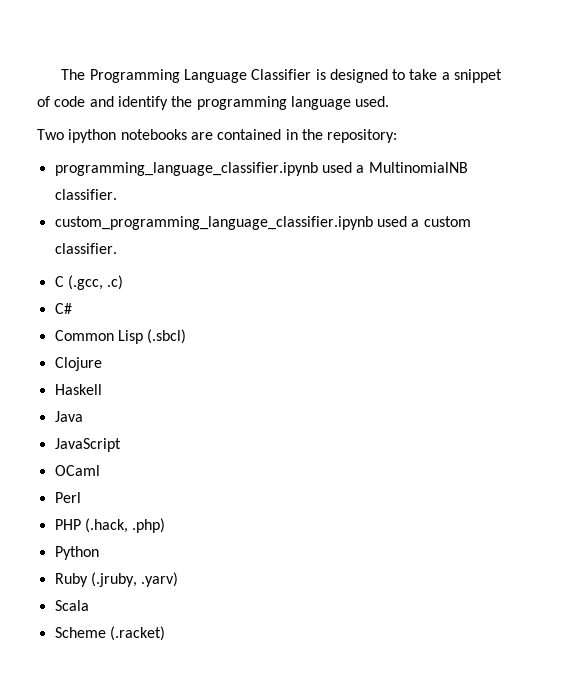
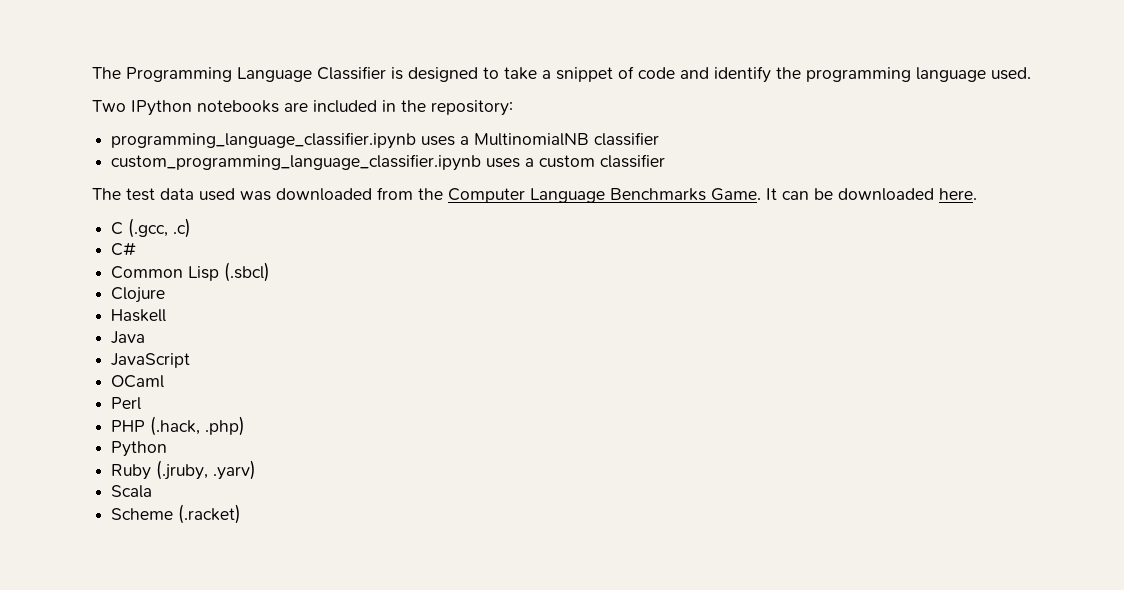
[68,129,117,143] ipython -> [131,100,192,116] IPython
[217,129,282,140] contained -> [313,100,377,113] included
[321,162,352,173] used -> [421,136,456,146] uses
[54,189,117,200] classifier. -> [594,132,660,146] classifier
[376,216,407,227] used -> [486,158,521,168] uses
[54,243,117,254] classifier. -> [600,154,666,168] [92,187,977,203] classifier // The test data used was downloaded from the Computer Language Benchmarks Game. It can be downloaded here.

